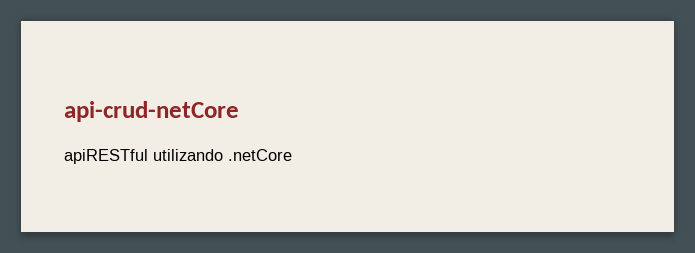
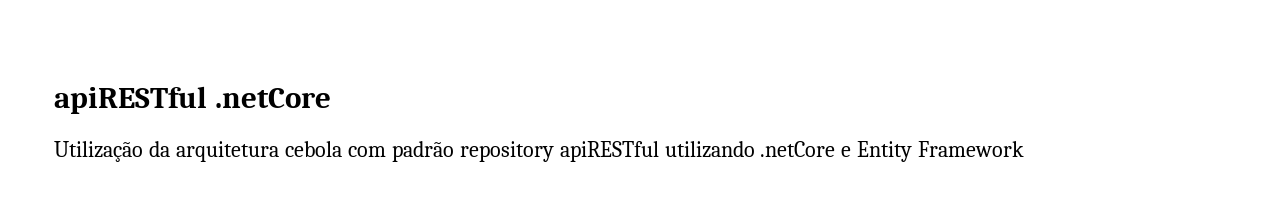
[64,101,239,122] [64,149,292,164] api-crud-netCore // apiRESTful utilizando .netCore -> [54,86,332,114] [54,141,1025,162] apiRESTful .netCore // Utilização da arquitetura cebola com padrão repository apiRESTful utilizando .netCore e Entity Framework

